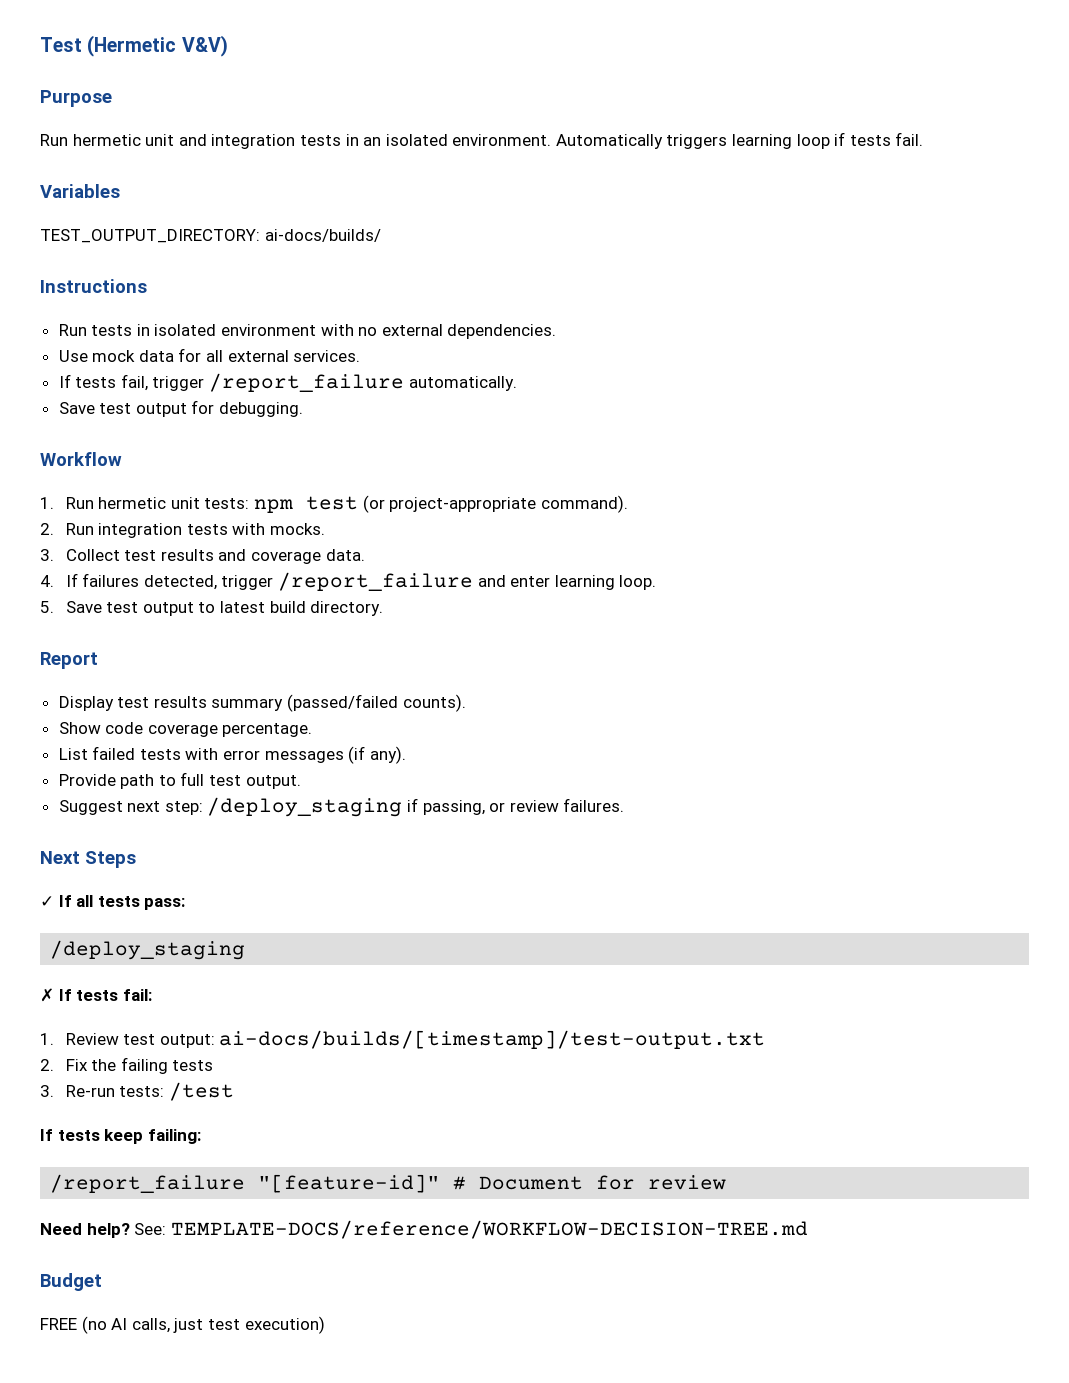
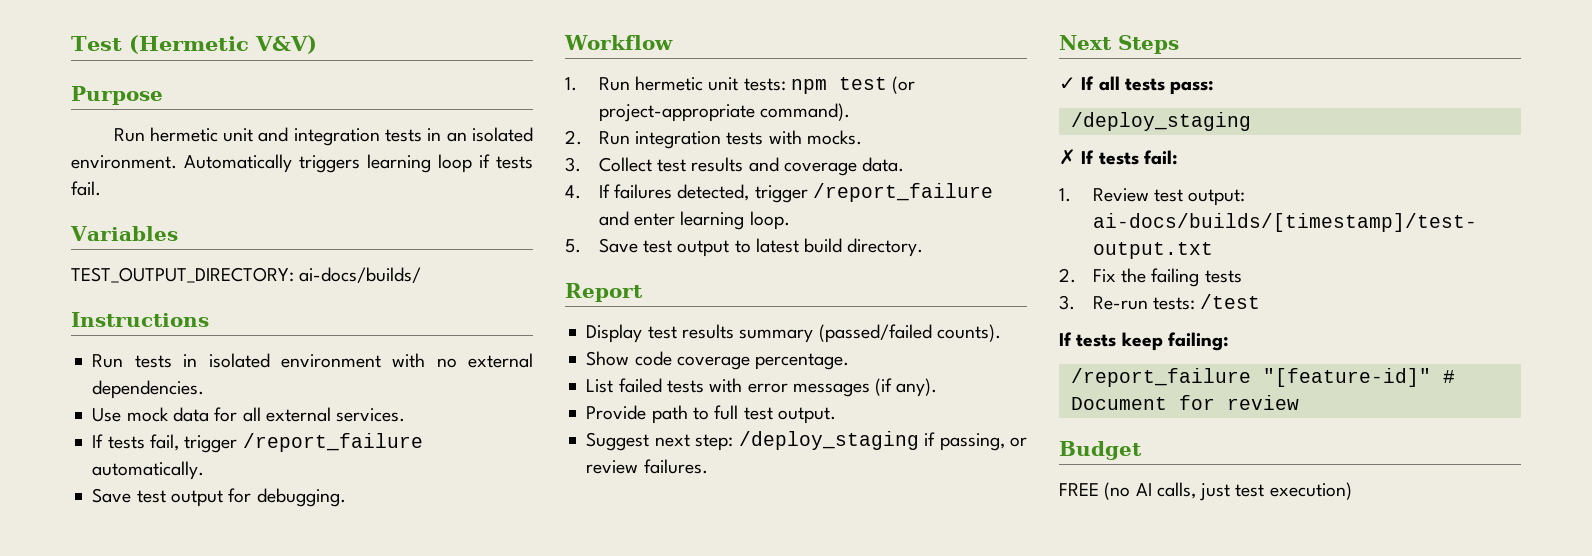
[40,1220,808,1239] // Need help? See: TEMPLATE-DOCS/reference/WORKFLOW-DECISION-TREE.md -> (1299, 402) none

